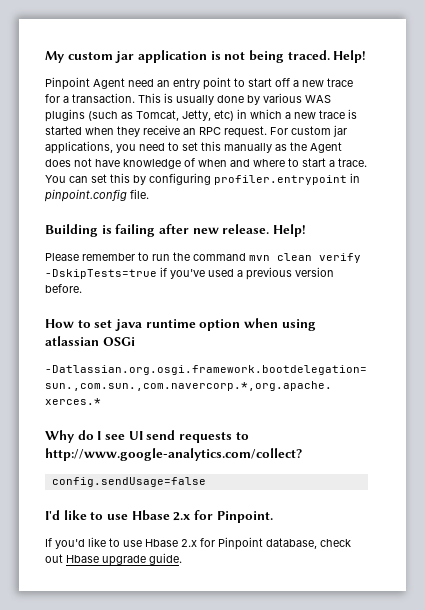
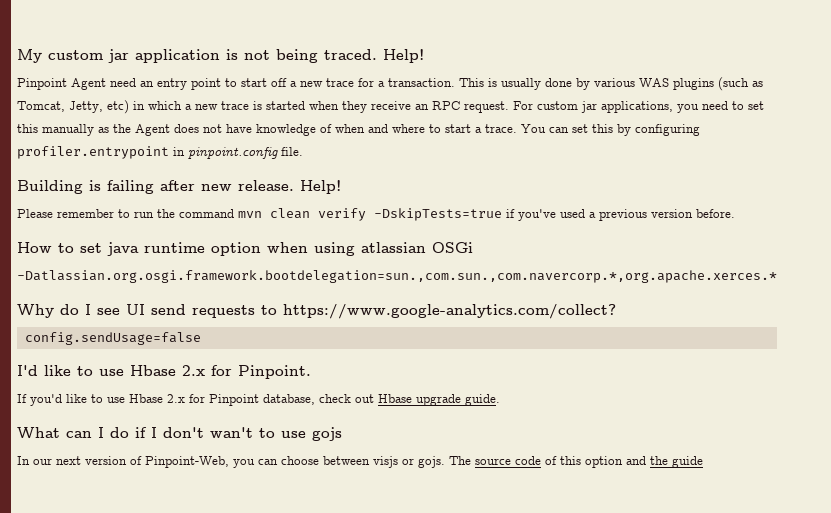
[45,448,302,461] http://www.google-analytics.com/collect? -> [283,304,616,319] https://www.google-analytics.com/collect?
(182, 559) none -> [17,427,342,441] [17,456,703,468] // What can I do if I don't wan't to use gojs // In our next version of Pinpoint-Web, you can choose between visjs or gojs. The source code of this option and the guide

